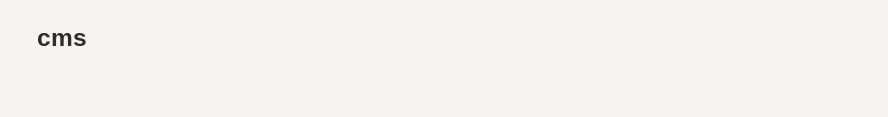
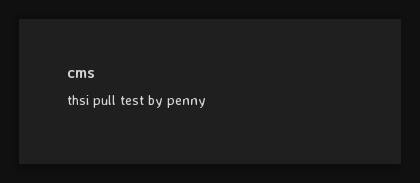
(87, 39) none -> [67,95,206,108] // thsi pull test by penny

